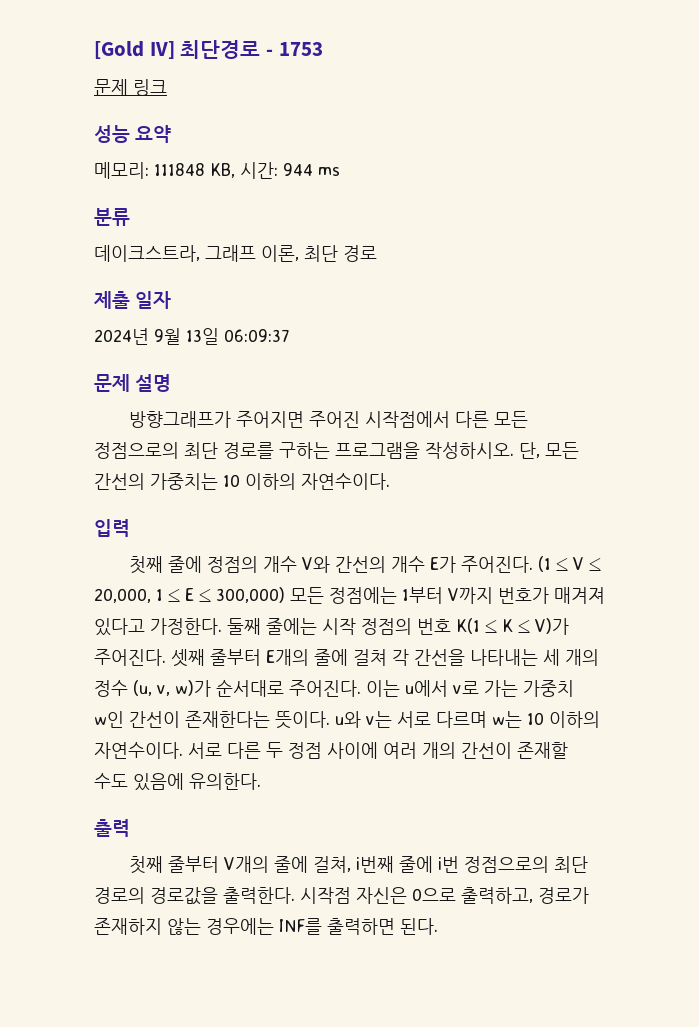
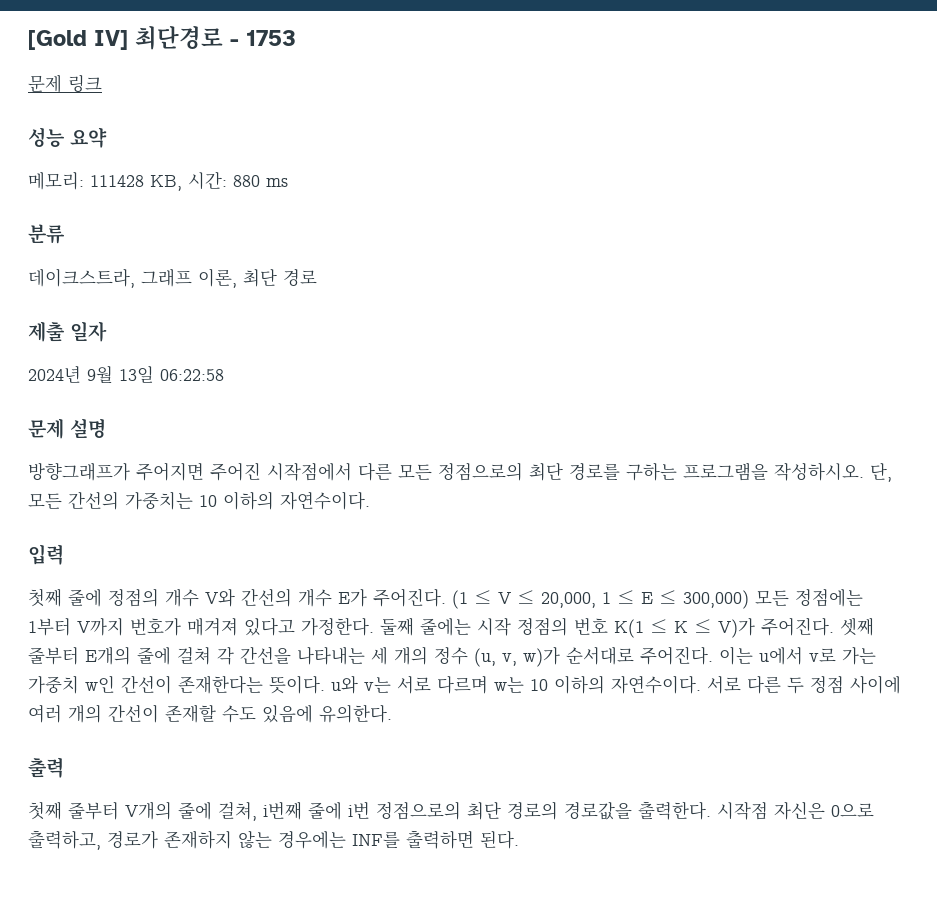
[154,163,205,176] 111848 -> [90,175,144,187] 111428
[283,163,313,176] 944 -> [233,175,260,187] 880
[224,329,289,342] 06:09:37 -> [160,369,224,381] 06:22:58

